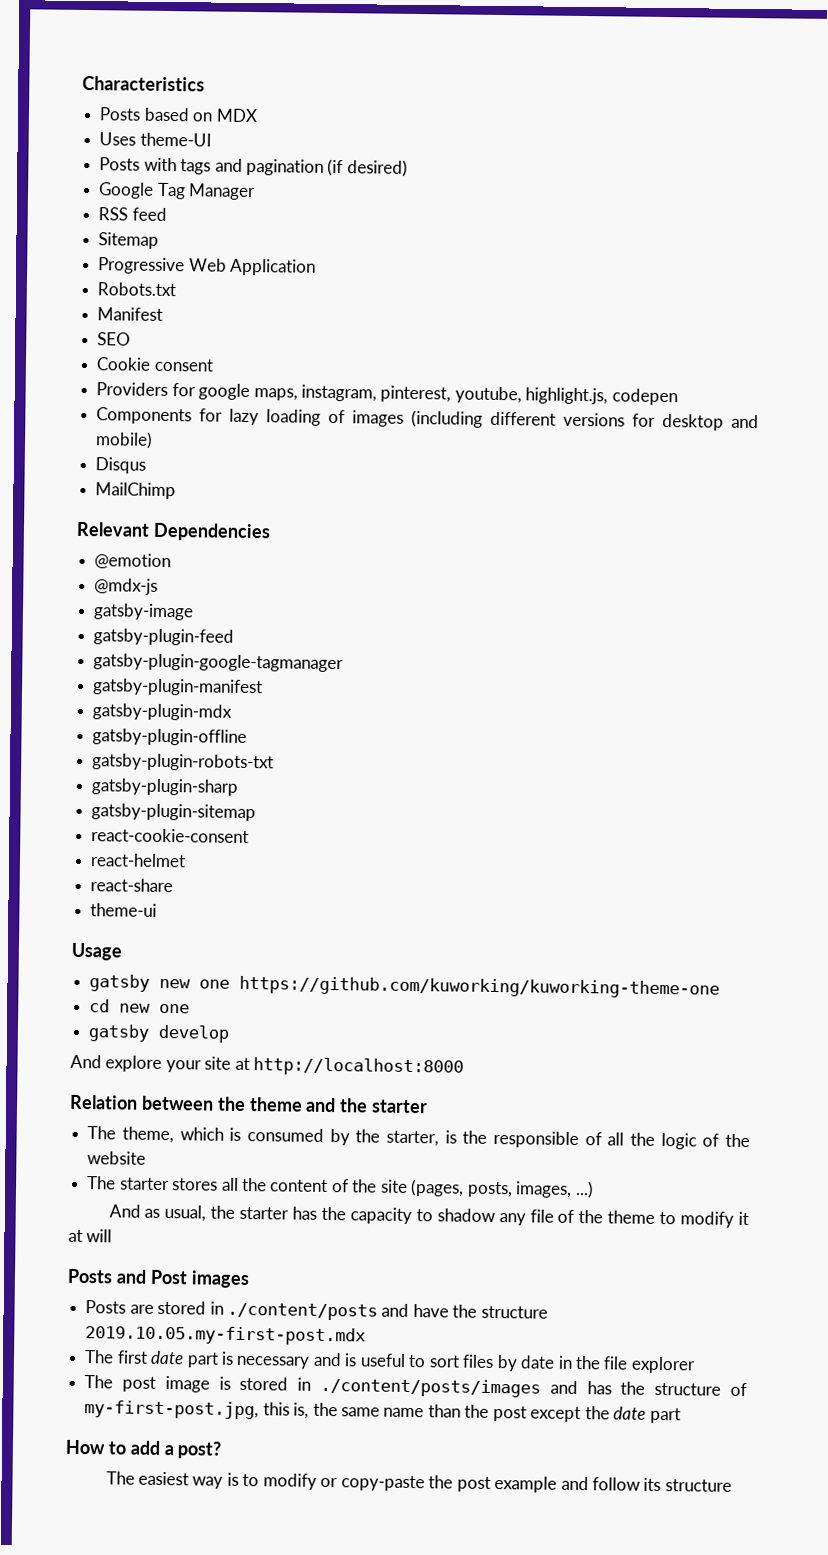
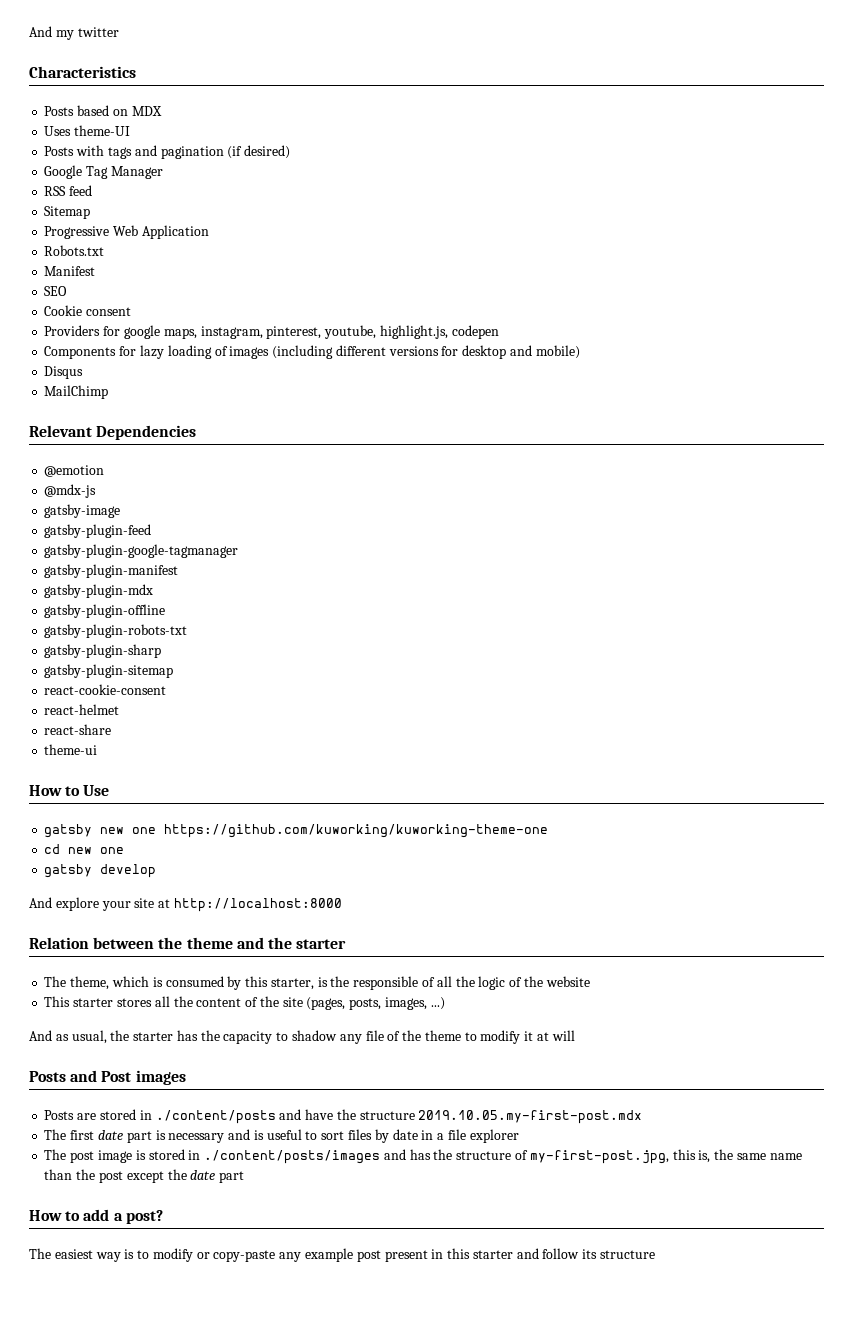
(82, 83) none -> [29,26,119,40] And my twitter //
[71,942,122,961] Usage -> [29,785,110,796] How to Use
[355,1129,381,1143] the -> [245,976,269,987] this
[87,1176,117,1190] The -> [44,996,71,1007] This
[574,1355,601,1370] the -> [437,1133,445,1140] a
[428,1475,558,1493] the post example -> [279,1248,513,1262] any example post present in this starter

